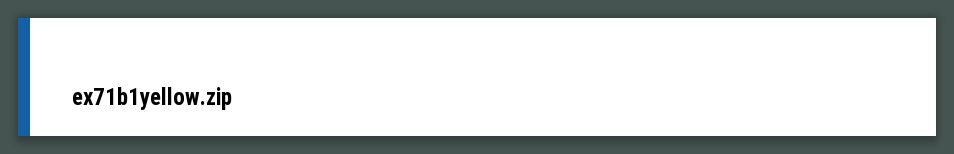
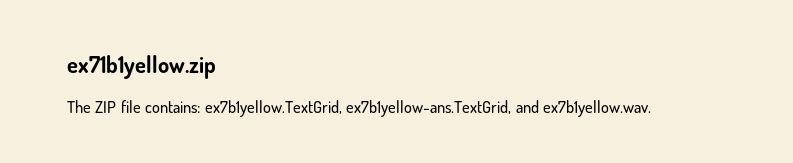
(232, 98) none -> [67,100,652,117] // The ZIP file contains: ex7b1yellow.TextGrid, ex7b1yellow-ans.TextGrid, and ex7b1yellow.wav.

